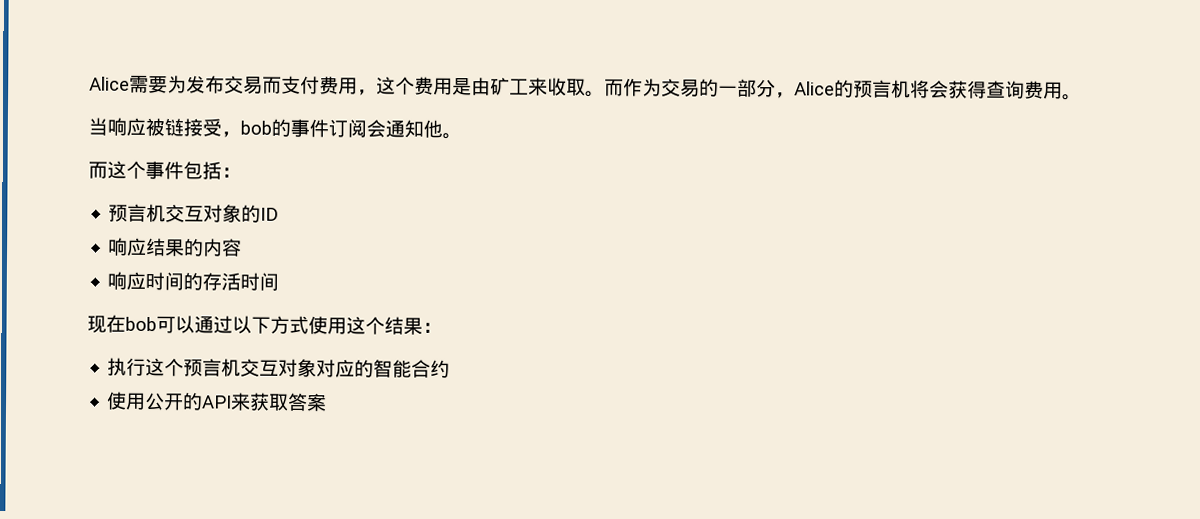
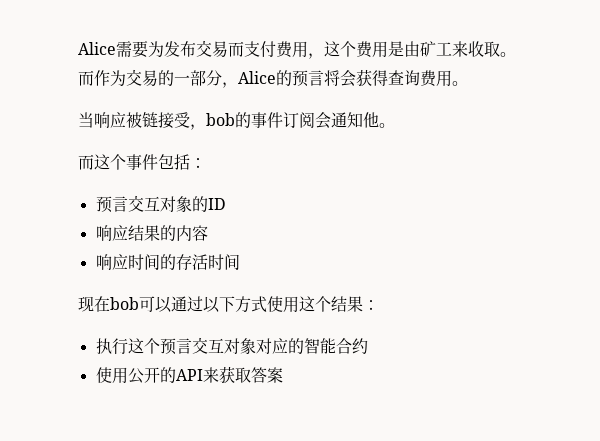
[891,79,911,99] 机 -> (324, 78) none
[146,203,167,223] 机 -> (128, 204) none
[221,358,242,377] 机 -> (192, 346) none

